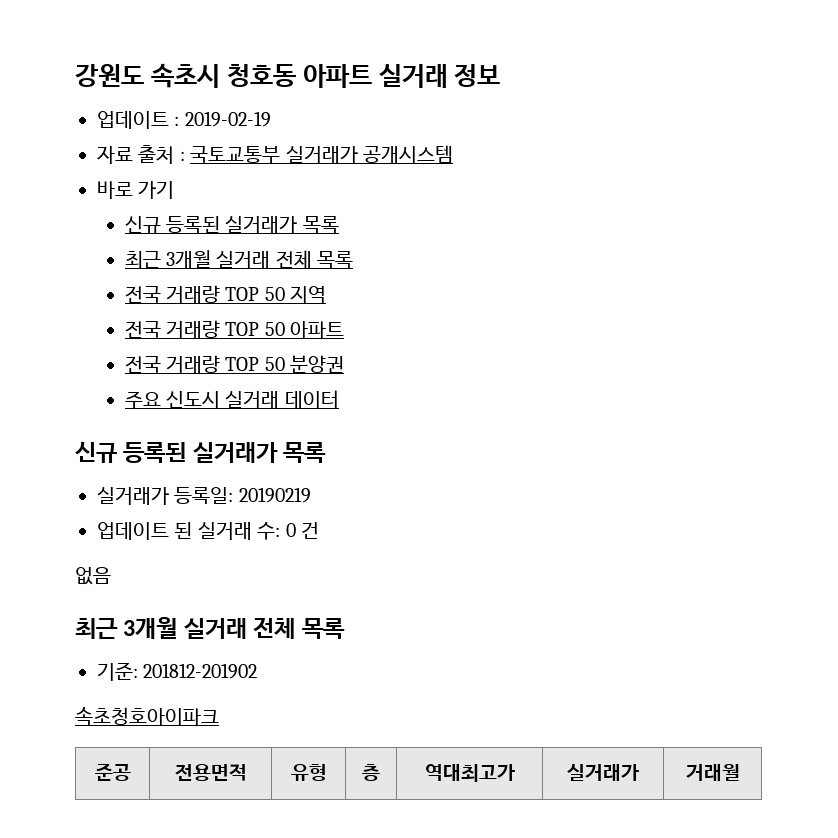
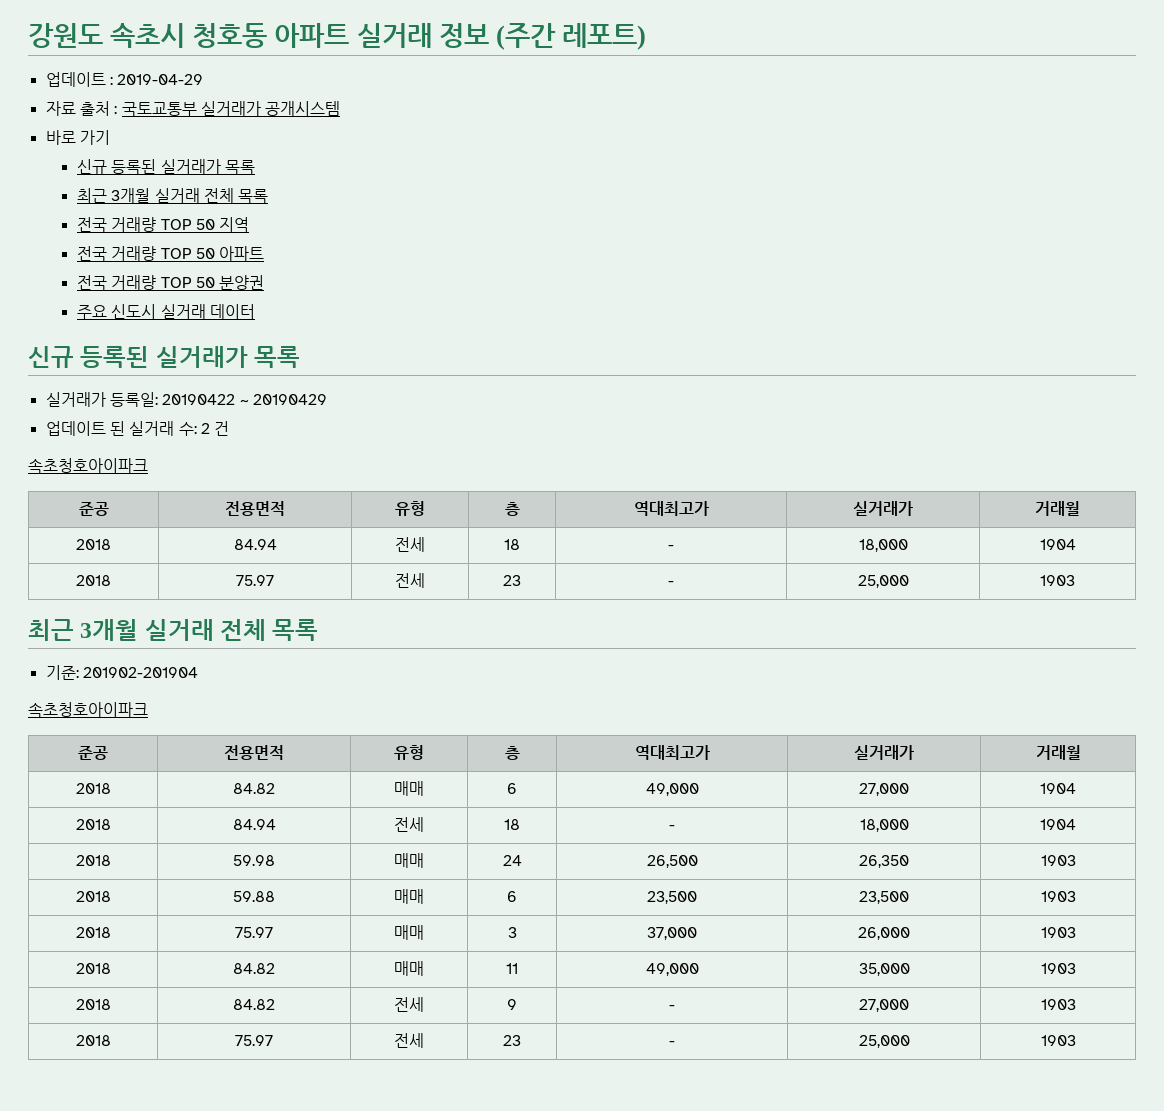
(501, 75) none -> [495,23,647,50] (주간 레포트)
[184,111,271,127] 2019-02-19 -> [117,74,204,85] 2019-04-29
[238,487,311,503] 20190219 -> [162,394,327,405] 20190422 ~ 20190429
[285,523,296,537] 0 -> [200,423,210,434] 2
[75,567,111,585] [75,617,345,639] [97,662,258,681] [75,706,219,727] [94,763,131,781] [174,764,247,781] [290,764,327,781] [362,764,380,781] [424,764,515,782] [567,764,639,781] [685,764,740,781] // 없음 // 최근 3개월 실거래 전체 목록 // 기준: 201812-201902 // 속초청호아이파크 // 준공 | 전용면적 | 유형 | 층 | 역대최고가 | 실거래가 | 거래월 -> [28,458,148,473] [78,502,109,516] [225,501,285,516] [395,501,425,516] [504,502,520,516] [633,501,709,516] [853,501,913,516] [1035,501,1080,516] [76,539,111,550] [233,539,277,550] [395,537,425,552] [504,539,520,550] [668,545,674,550] [858,539,908,552] [1039,539,1076,550] [76,575,111,586] [236,575,274,586] [395,573,425,588] [503,575,521,586] [668,581,674,586] [857,575,909,588] [1040,575,1075,586] [28,619,319,641] [45,665,198,680] [28,702,148,717] [78,746,108,760] [224,745,284,760] [394,745,424,760] [504,746,520,760] [634,745,710,760] [854,745,914,760] [1035,745,1081,760] [75,783,111,794] [233,783,275,794] [394,781,424,796] [507,783,517,794] [645,783,699,796] [859,783,909,796] [1040,783,1076,794] [75,819,111,830] [232,819,276,830] [394,817,424,832] [504,819,520,830] [669,825,675,830] [859,819,909,832] [1040,819,1076,830] [75,855,111,866] [233,855,275,866] [394,853,424,868] [502,855,522,866] [646,855,698,868] [859,855,909,868] [1040,855,1076,866] [75,891,111,902] [233,891,275,902] [394,889,424,904] [507,891,517,902] [647,891,697,904] [859,891,909,904] [1040,891,1076,902] [75,927,111,938] [235,927,273,938] [394,925,424,940] [507,927,517,938] [647,927,697,940] [858,927,910,940] [1040,927,1076,938] [75,963,111,974] [233,963,275,974] [394,961,424,976] [506,963,518,974] [645,963,699,976] [858,963,910,976] [1040,963,1076,974] [75,999,111,1010] [233,999,275,1010] [394,997,424,1012] [507,999,517,1010] [669,1005,675,1010] [859,999,909,1012] [1040,999,1076,1010] [75,1035,111,1046] [235,1035,273,1046] [394,1033,424,1048] [503,1035,521,1046] [669,1041,675,1046] [858,1035,910,1048] [1040,1035,1076,1046] // 속초청호아이파크 // 준공 | 전용면적 | 유형 | 층 | 역대최고가 | 실거래가 | 거래월 // 2018 | 84.94 | 전세 | 18 | - | 18,000 | 1904 // 2018 | 75.97 | 전세 | 23 | - | 25,000 | 1903 // 최근 3개월 실거래 전체 목록 // 기준: 201902-201904 // 속초청호아이파크 // 준공 | 전용면적 | 유형 | 층 | 역대최고가 | 실거래가 | 거래월 // 2018 | 84.82 | 매매 | 6 | 49,000 | 27,000 | 1904 // 2018 | 84.94 | 전세 | 18 | - | 18,000 | 1904 // 2018 | 59.98 | 매매 | 24 | 26,500 | 26,350 | 1903 // 2018 | 59.88 | 매매 | 6 | 23,500 | 23,500 | 1903 // 2018 | 75.97 | 매매 | 3 | 37,000 | 26,000 | 1903 // 2018 | 84.82 | 매매 | 11 | 49,000 | 35,000 | 1903 // 2018 | 84.82 | 전세 | 9 | - | 27,000 | 1903 // 2018 | 75.97 | 전세 | 23 | - | 25,000 | 1903

